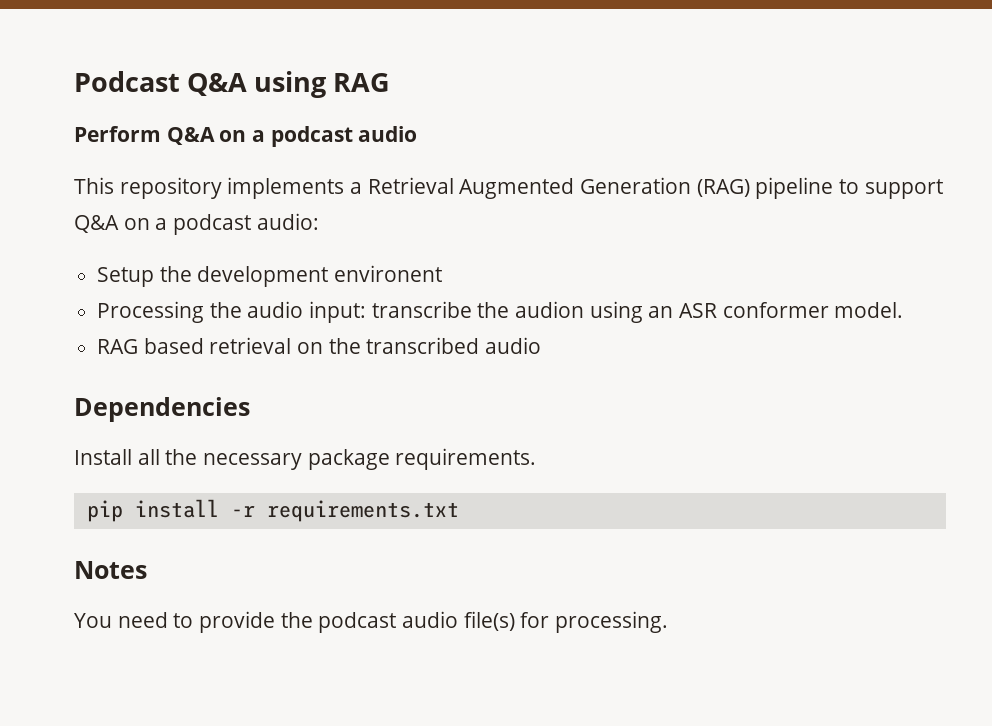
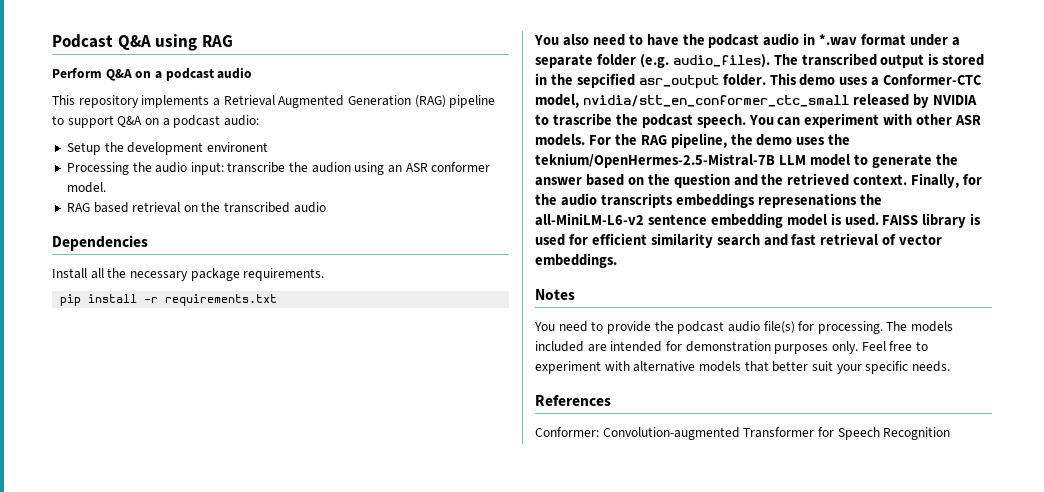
(459, 511) none -> [534,33,960,48] [535,53,985,68] [535,73,983,89] [535,94,977,108] [535,113,982,128] [535,133,851,148] [535,153,958,168] [535,173,983,188] [535,193,882,208] [535,213,982,228] [535,233,943,248] [535,253,617,268] // You also need to have the podcast audio in *.wav format under a separate folder (e.g. audio_files). The transcribed output is stored in the sepcified asr_output folder. This demo uses a Conformer-CTC model, nvidia/stt_en_conformer_ctc_small released by NVIDIA to trascribe the podcast speech. You can experiment with other ASR models. For the RAG pipeline, the demo uses the teknium/OpenHermes-2.5-Mistral-7B LLM model to generate the answer based on the question and the retrieved context. Finally, for the audio transcripts embeddings represenations the all-MiniLM-L6-v2 sentence embedding model is used. FAISS library is used for efficient similarity search and fast retrieval of vector embeddings.
(669, 622) none -> [886,321,954,332] [535,341,928,354] [535,361,950,374] [535,395,611,406] [535,427,951,440] The models included are intended for demonstration purposes only. Feel free to experiment with alternative models that better suit your specific needs. // References // Conformer: Convolution-augmented Transformer for Speech Recognition

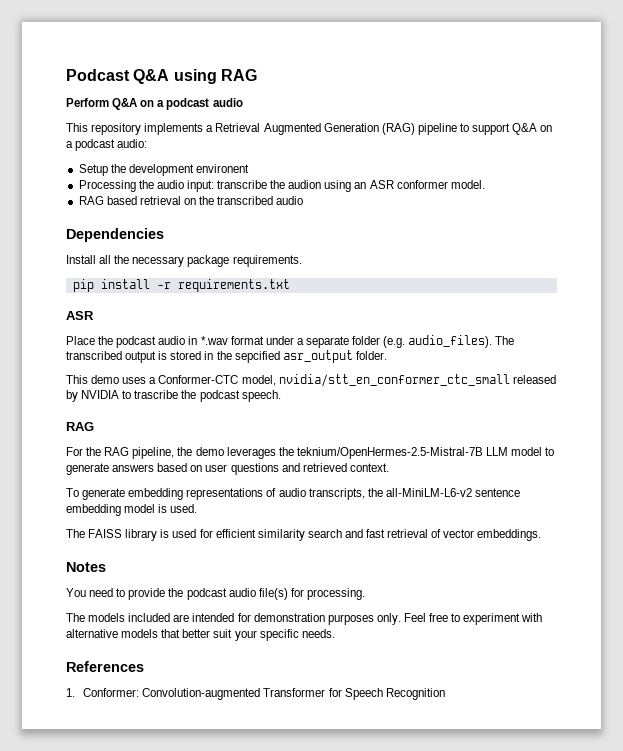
[534,34,679,46] You also need to have -> [66,311,94,320] [66,336,95,345] ASR // Place
(766, 80) none -> (387, 355) //
[748,113,982,128] [535,134,585,146] You can experiment with other ASR models. -> [66,422,94,431] // RAG //
[796,137,826,145] uses -> [226,447,276,459] leverages
[935,154,958,165] [535,173,983,188] [535,193,857,208] the answer based on the question and the retrieved context. Finally, for the audio transcripts embeddings represenations -> [112,463,389,475] [66,488,365,500] answers based on user questions and retrieved context. // To generate embedding representations of audio transcripts,
(879, 220) none -> [66,529,85,538] // The
(883, 327) none -> (365, 594) //
(611, 400) none -> [66,688,75,697] 1.

